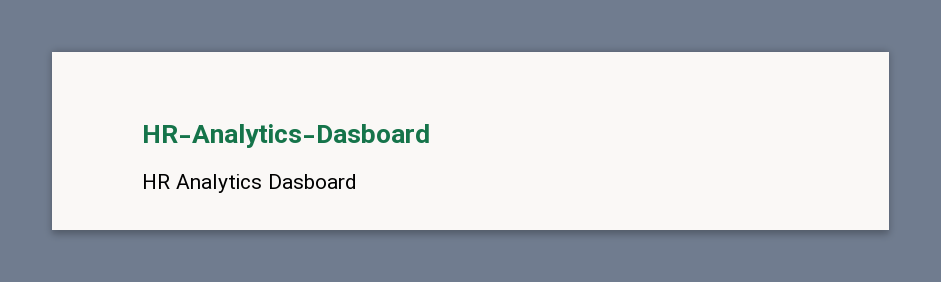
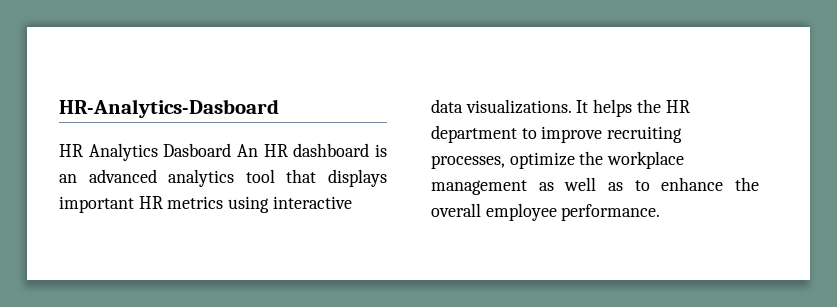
(357, 181) none -> [237,143,388,157] [59,169,387,187] [59,196,352,213] [431,99,690,117] [431,125,683,143] [431,151,685,169] [431,177,759,195] [431,203,661,221] An HR dashboard is an advanced analytics tool that displays important HR metrics using interactive data visualizations. It helps the HR department to improve recruiting processes, optimize the workplace management as well as to enhance the overall employee performance.

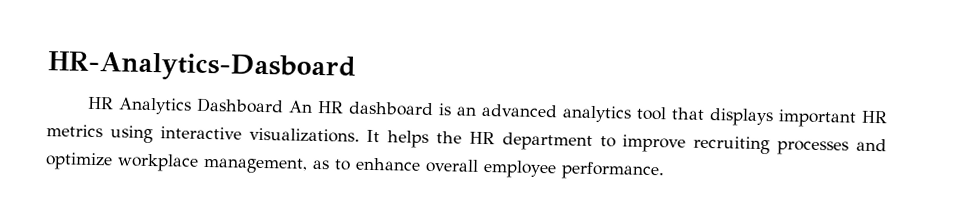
[163,143,232,157] Dasboard -> [195,97,284,114] Dashboard
[431,99,463,113] data -> (242, 133) none
[431,151,685,169] [431,177,597,195] processes, optimize the workplace management as well -> [777,138,887,156] [45,152,308,174] processes and optimize workplace management,
[735,177,759,191] the -> (421, 164) none

